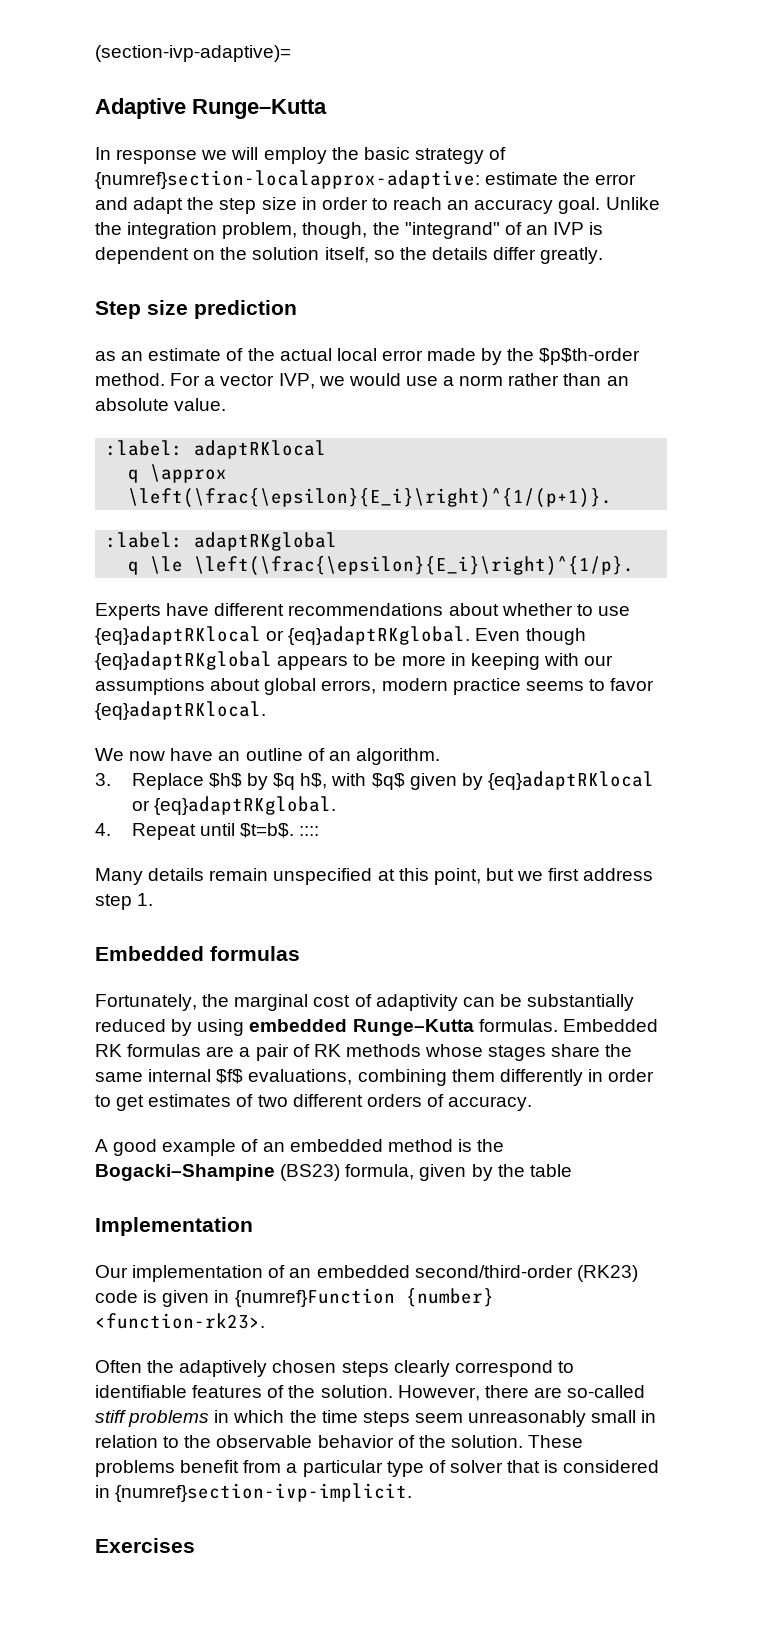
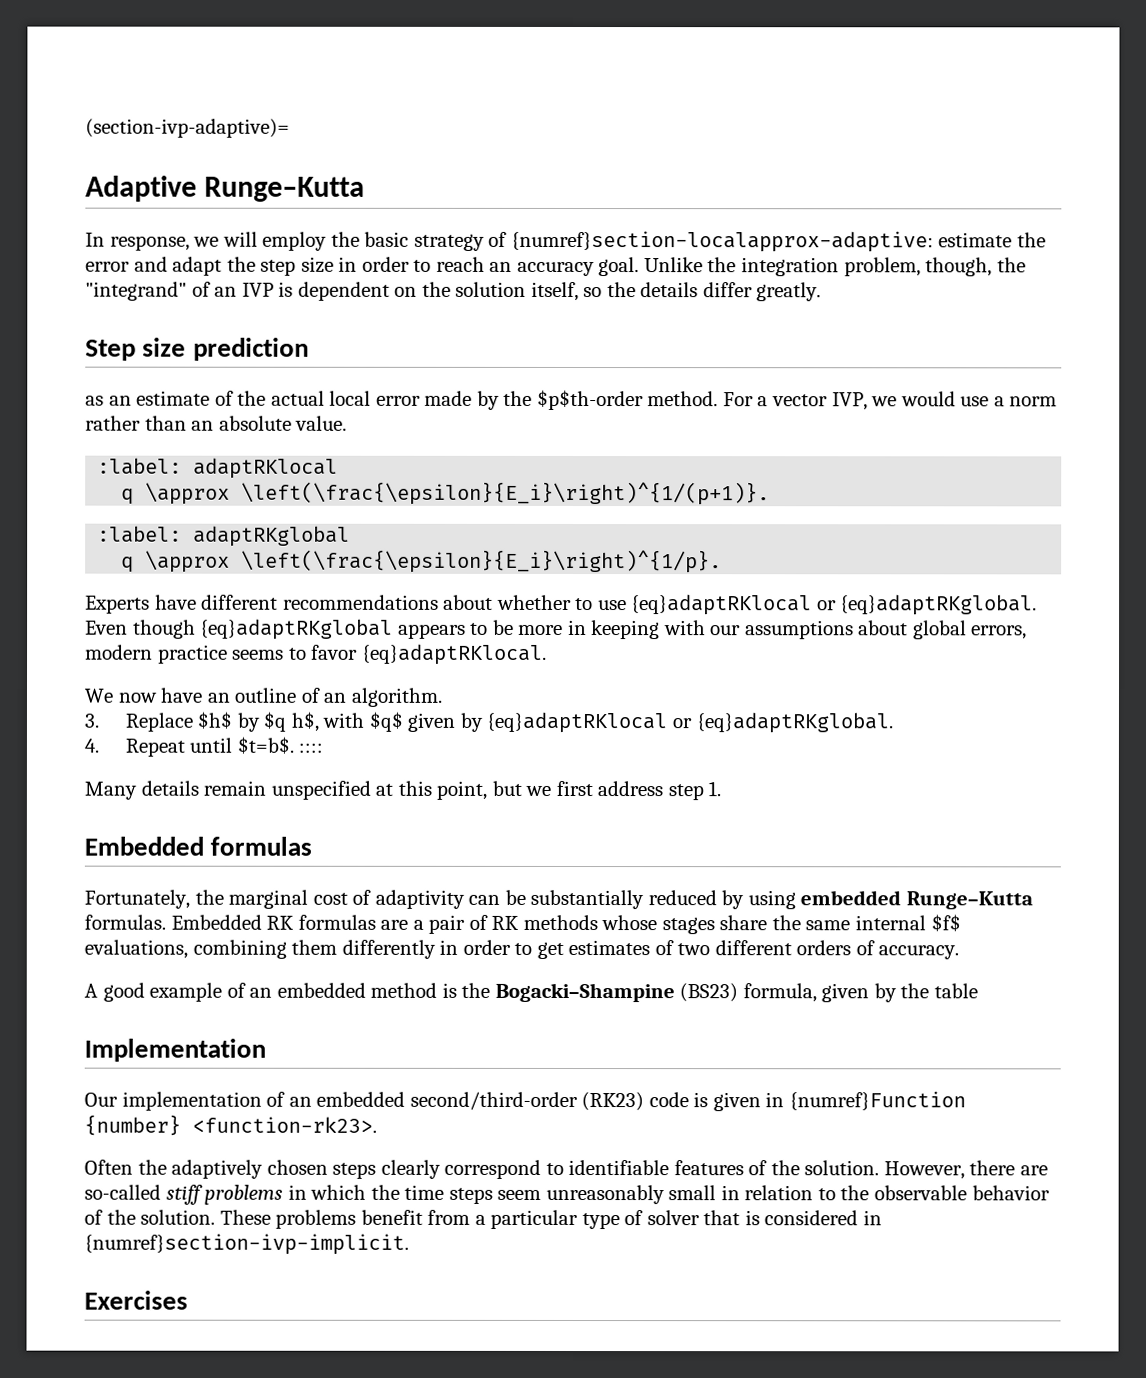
[116,149,198,164] response -> [109,235,190,251] response,
[150,556,184,574] \le -> [145,550,231,573] \approx

